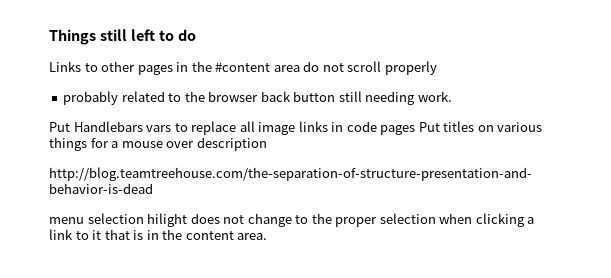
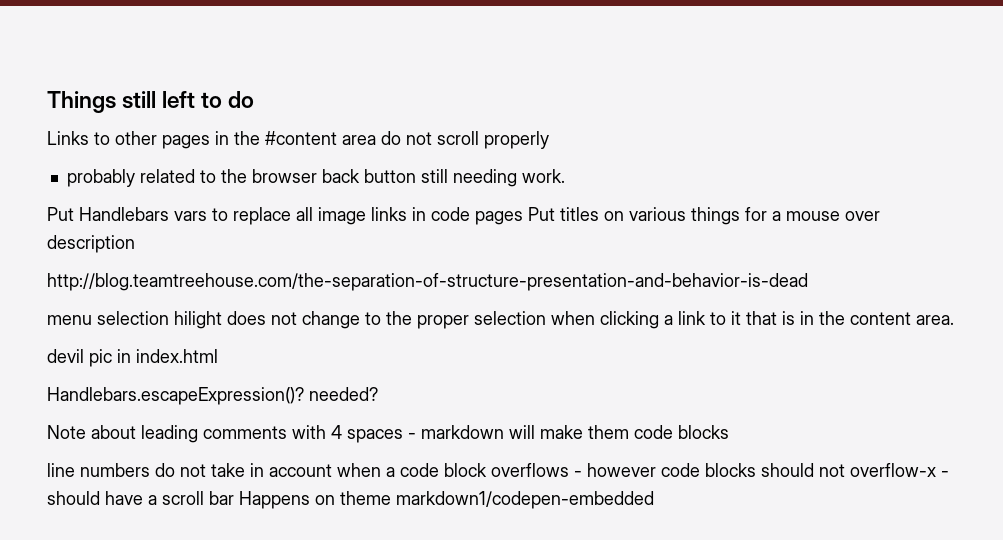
(268, 236) none -> [47,349,218,367] [47,387,378,405] [47,425,729,443] [47,463,949,477] [47,491,654,509] // devil pic in index.html // Handlebars.escapeExpression()? needed? // Note about leading comments with 4 spaces - markdown will make them code blocks // line numbers do not take in account when a code block overflows - however code blocks should not overflow-x - should have a scroll bar Happens on theme markdown1/codepen-embedded

